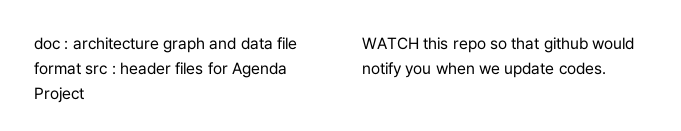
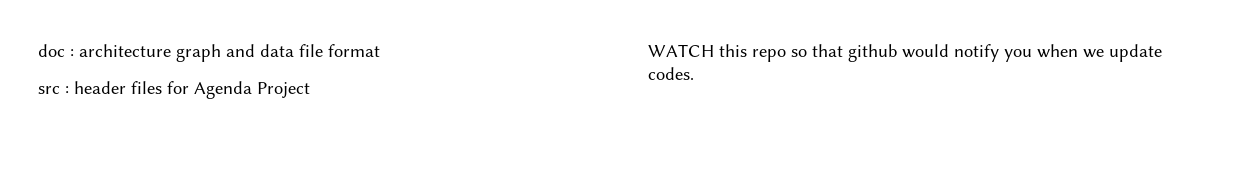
(81, 68) none -> (380, 50) //

